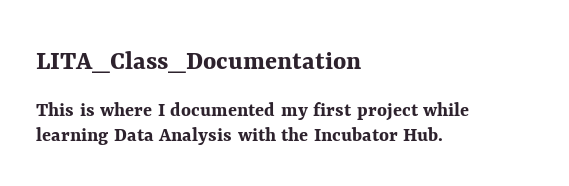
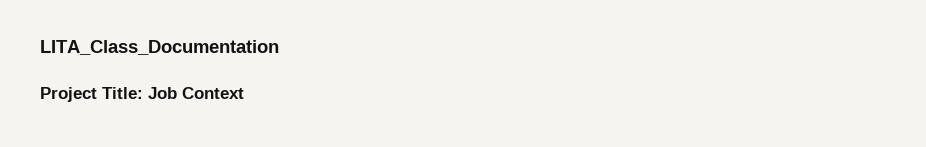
[36,102,470,121] [36,127,444,145] This is where I documented my first project while learning Data Analysis with the Incubator Hub. -> [40,87,244,102] Project Title: Job Context

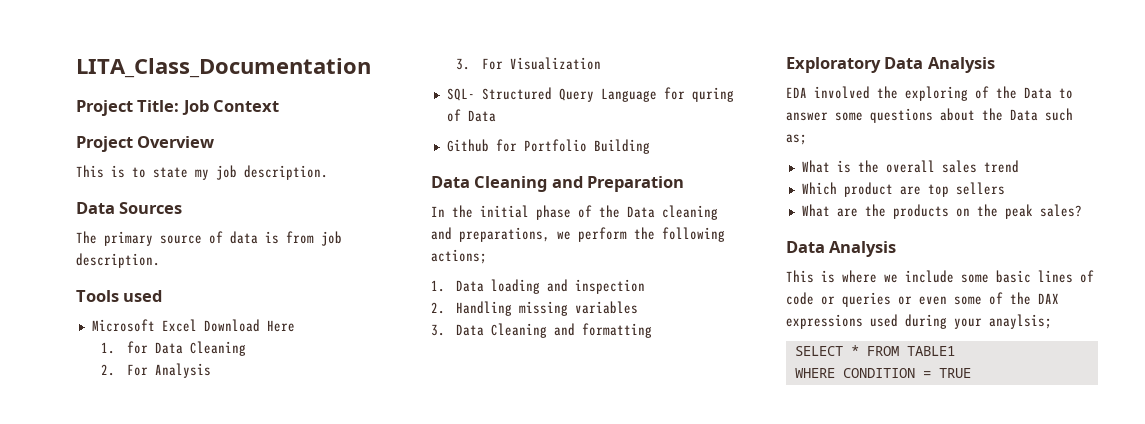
(244, 93) none -> [76,136,215,152] [76,165,328,180] [76,202,183,214] [76,231,342,246] [76,253,160,268] [76,290,163,302] [91,319,295,332] [101,341,246,356] [101,363,211,378] [456,57,601,70] [446,87,734,102] [446,109,496,122] [446,139,650,154] [431,176,685,192] [431,205,718,220] [431,227,725,242] [431,249,487,264] [431,279,646,294] [431,301,639,316] [431,323,653,338] [786,57,995,73] [786,86,1073,101] [786,108,1073,123] [786,134,807,145] [801,160,1019,173] [801,182,1005,197] [801,204,1082,219] [786,241,897,257] [786,270,1094,283] [786,292,1059,307] [786,314,1052,329] [794,345,955,356] [794,368,971,378] // Project Overview // This is to state my job description. // Data Sources // The primary source of data is from job description. // Tools used // Microsoft Excel Download Here // 1. for Data Cleaning // 2. For Analysis // 3. For Visualization // SQL- Structured Query Language for quring of Data // Github for Portfolio Building // Data Cleaning and Preparation // In the initial phase of the Data cleaning and preparations, we perform the following actions; // 1. Data loading and inspection // 2. Handling missing variables // 3. Data Cleaning and formatting // Exploratory Data Analysis // EDA involved the exploring of the Data to answer some questions about the Data such as; // What is the overall sales trend // Which product are top sellers // What are the products on the peak sales? // Data Analysis // This is where we include some basic lines of code or queries or even some of the DAX expressions used during your anaylsis; // SELECT * FROM TABLE1 // WHERE CONDITION = TRUE

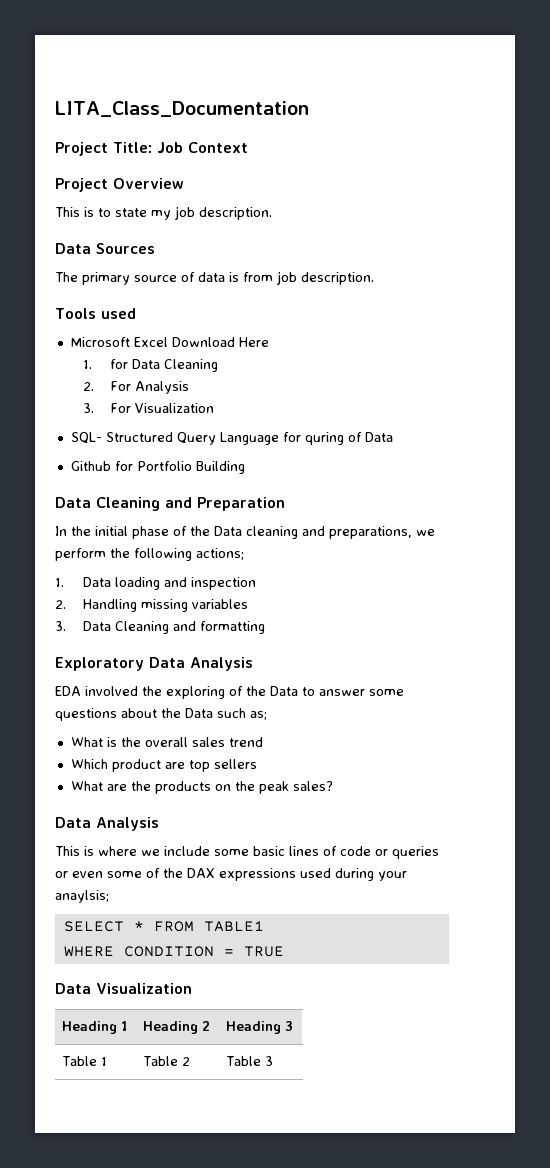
(971, 373) none -> [55,983,192,994] [62,1021,128,1034] [143,1021,211,1034] [226,1021,294,1034] [62,1056,108,1066] [143,1056,191,1066] [226,1056,274,1066] // Data Visualization // Heading 1 | Heading 2 | Heading 3 // Table 1 | Table 2 | Table 3

